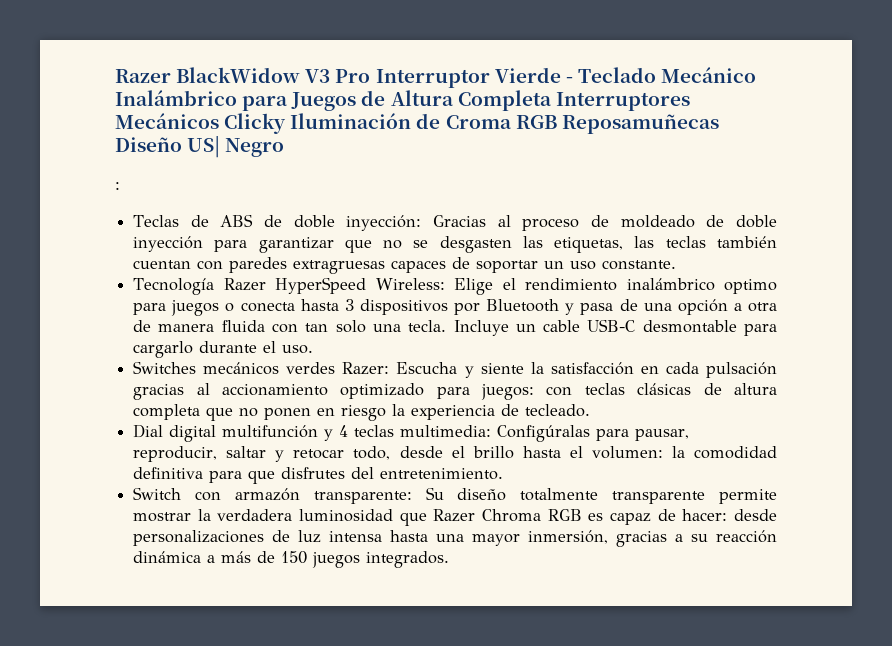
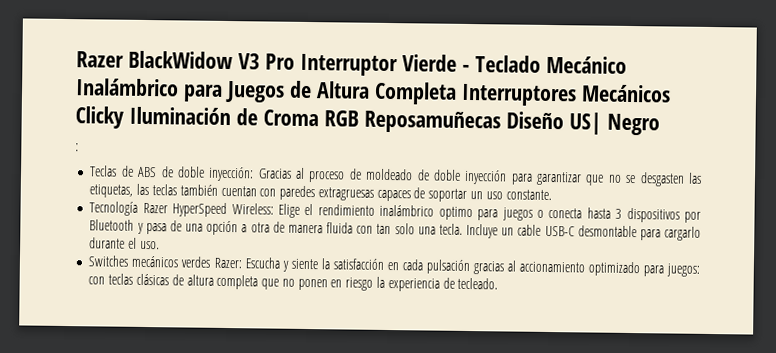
[133,424,690,442] [133,446,777,462] [133,467,504,484] [133,487,777,504] [133,509,778,526] [133,530,778,547] [133,551,450,568] // Dial digital multifunción y 4 teclas multimedia: Configúralas para pausar, reproducir, saltar y retocar todo, desde el brillo hasta el volumen: la comodidad definitiva para que disfrutes del entretenimiento. // Switch con armazón transparente: Su diseño totalmente transparente permite mostrar la verdadera luminosidad que Razer Chroma RGB es capaz de hacer: desde personalizaciones de luz intensa hasta una mayor inmersión, gracias a su reacción dinámica a más de 150 juegos integrados. -> (499, 283) none

